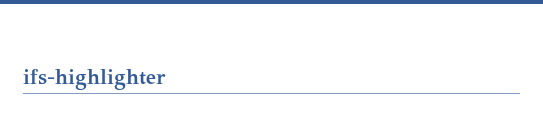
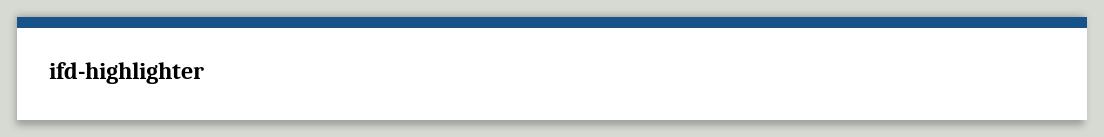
[23,69,166,90] ifs-highlighter -> [49,62,204,84] ifd-highlighter

